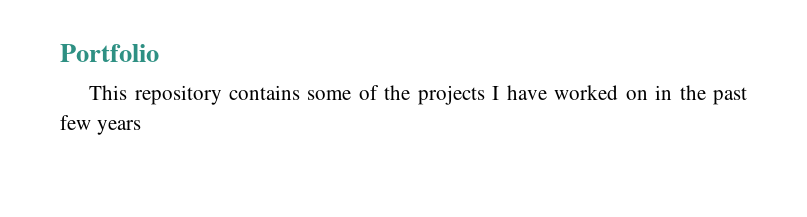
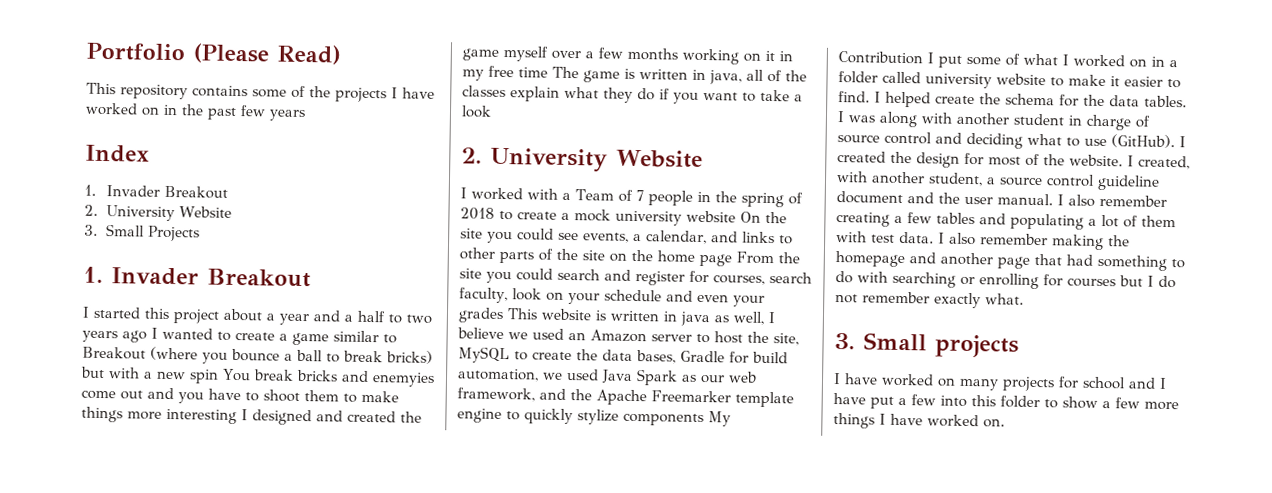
(159, 53) none -> [192,43,341,65] (Please Read)
(141, 127) none -> [85,144,150,163] [84,184,228,199] [84,204,232,222] [84,224,200,242] [83,266,311,288] [82,306,432,326] [82,327,397,346] [82,346,433,364] [80,366,435,387] [81,387,399,404] [81,406,422,426] [462,45,793,65] [462,65,807,85] [462,85,803,104] [461,105,492,118] [461,147,703,172] [460,187,803,208] [460,207,787,226] [460,228,793,245] [459,247,800,267] [459,268,812,286] [459,287,765,307] [458,307,776,327] [457,327,799,346] [458,346,788,364] [457,368,757,386] [457,387,794,408] [457,408,731,427] [838,51,1178,68] [838,71,1181,89] [838,91,1187,108] [837,111,1151,131] [837,131,1186,149] [837,151,1190,170] [836,171,1160,191] [836,191,1167,207] [836,212,1176,230] [836,231,1130,251] [835,251,1185,271] [835,270,1176,290] [835,291,1024,309] [834,332,1019,358] [833,372,1167,392] [833,392,1179,411] [833,412,1005,429] // Index // 1. Invader Breakout // 2. University Website // 3. Small Projects // 1. Invader Breakout // I started this project about a year and a half to two years ago I wanted to create a game similar to Breakout (where you bounce a ball to break bricks) but with a new spin You break bricks and enemyies come out and you have to shoot them to make things more interesting I designed and created the game myself over a few months working on it in my free time The game is written in java, all of the classes explain what they do if you want to take a look // 2. University Website // I worked with a Team of 7 people in the spring of 2018 to create a mock university website On the site you could see events, a calendar, and links to other parts of the site on the home page From the site you could search and register for courses, search faculty, look on your schedule and even your grades This website is written in java as well, I believe we used an Amazon server to host the site, MySQL to create the data bases, Gradle for build automation, we used Java Spark as our web framework, and the Apache Freemarker template engine to quickly stylize components My Contribution I put some of what I worked on in a folder called university website to make it easier to find. I helped create the schema for the data tables. I was along with another student in charge of source control and deciding what to use (GitHub). I created the design for most of the website. I created, with another student, a source control guideline document and the user manual. I also remember creating a few tables and populating a lot of them with test data. I also remember making the homepage and another page that had something to do with searching or enrolling for courses but I do not remember exactly what. // 3. Small projects // I have worked on many projects for school and I have put a few into this folder to show a few more things I have worked on.

